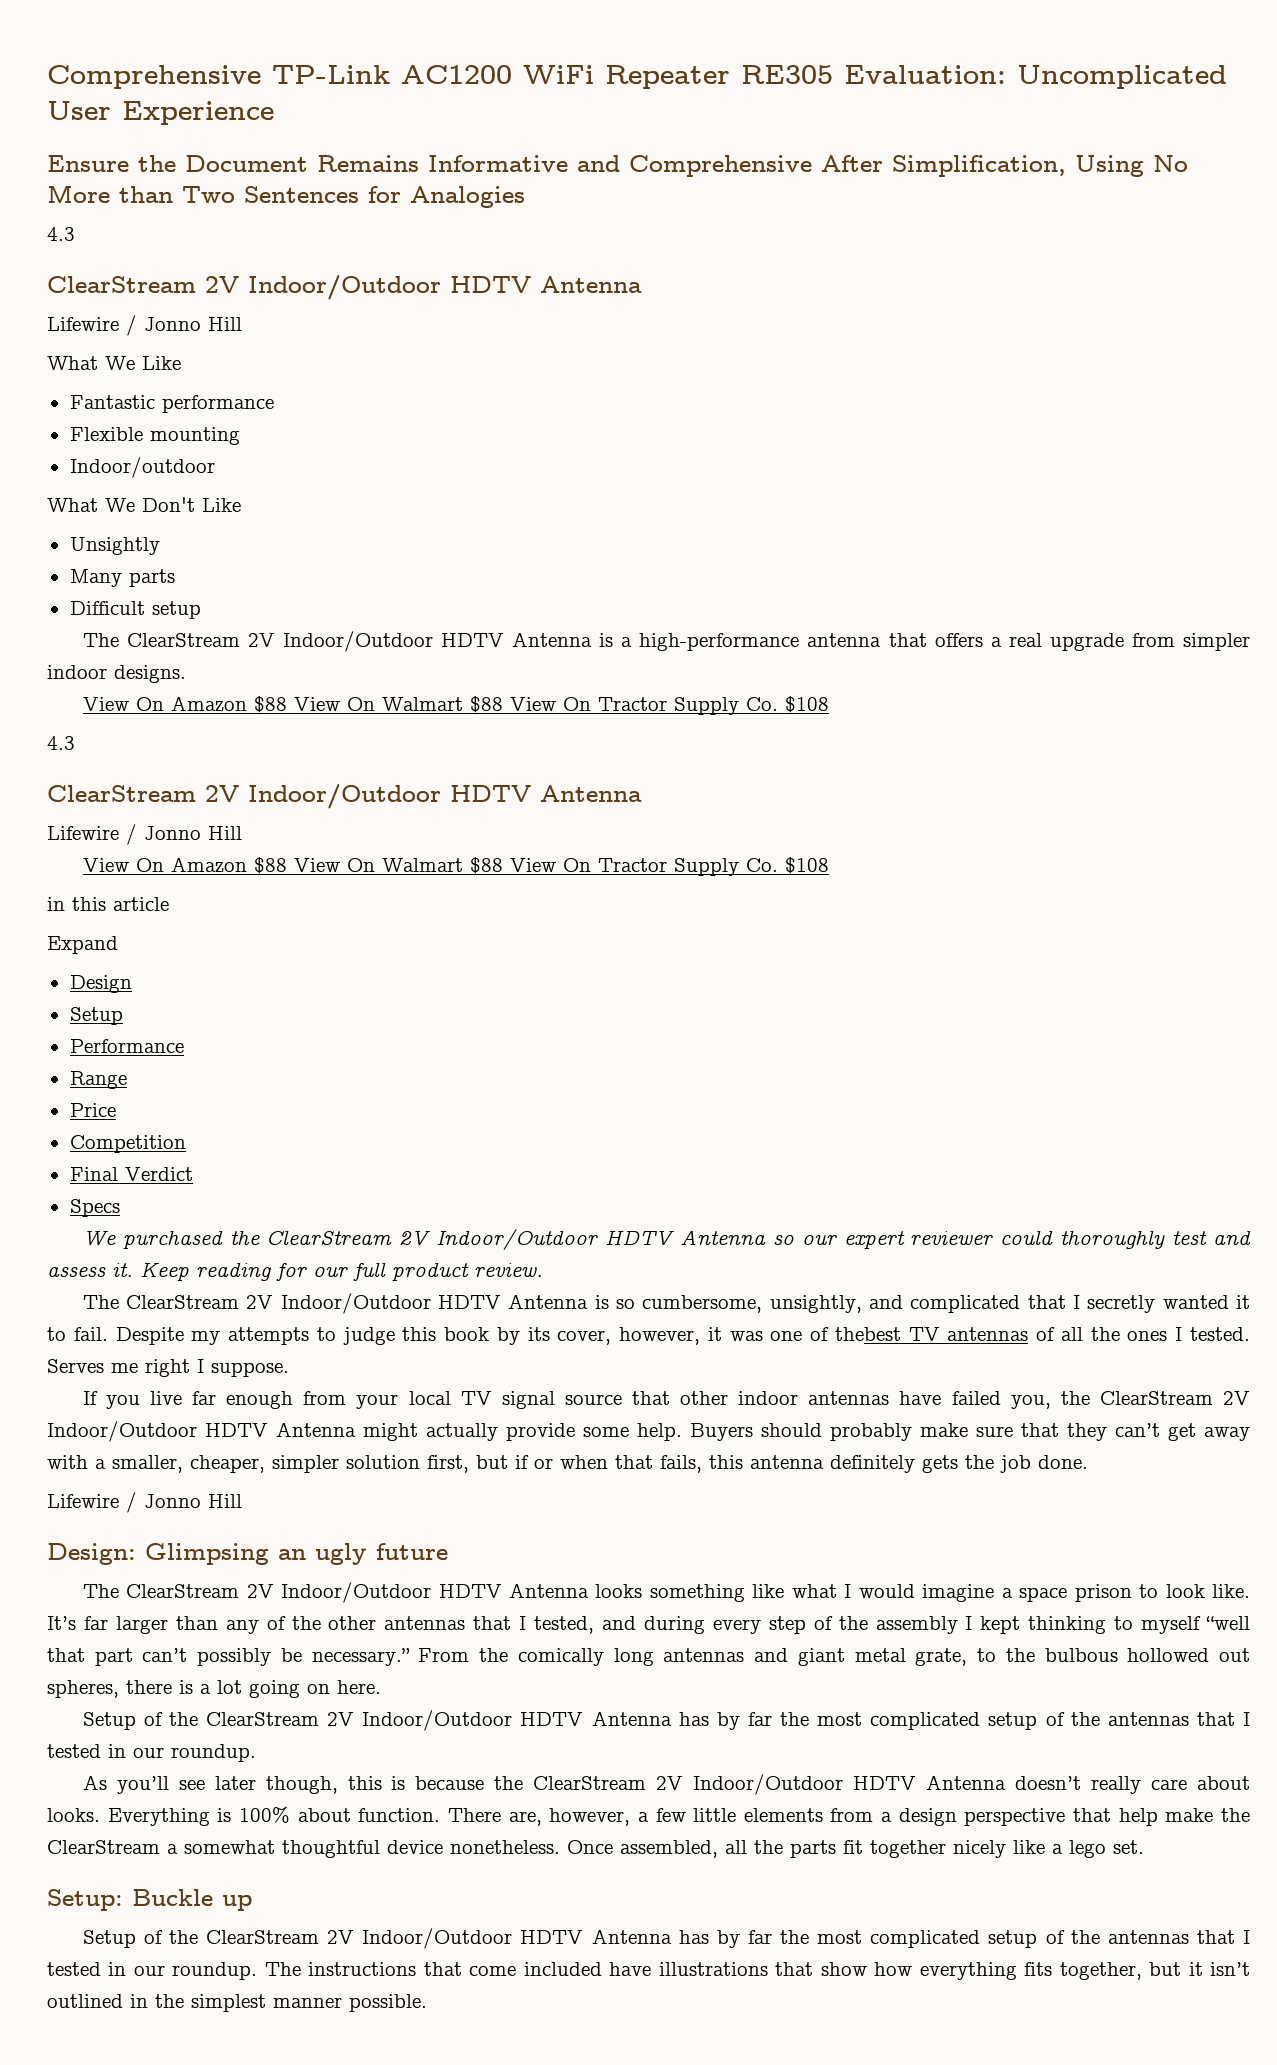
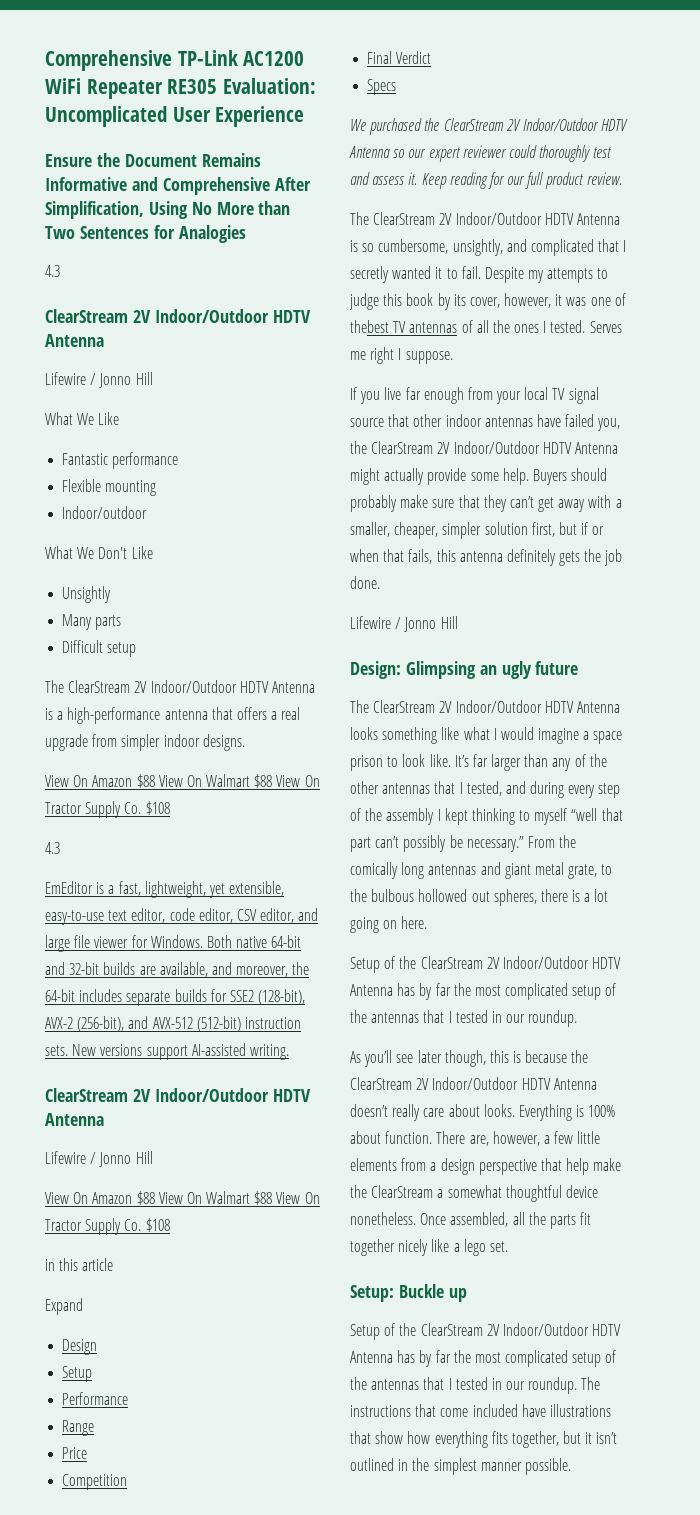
(75, 743) none -> [45,881,285,898] [45,908,319,925] [45,935,302,952] [45,962,310,977] [45,989,306,1006] [45,1016,301,1032] [45,1043,289,1060] // EmEditor is a fast, lightweight, yet extensible, easy-to-use text editor, code editor, CSV editor, and large file viewer for Windows. Both native 64-bit and 32-bit builds are available, and moreover, the 64-bit includes separate builds for SSE2 (128-bit), AVX-2 (256-bit), and AVX-512 (512-bit) instruction sets. New versions support AI-assisted writing.

